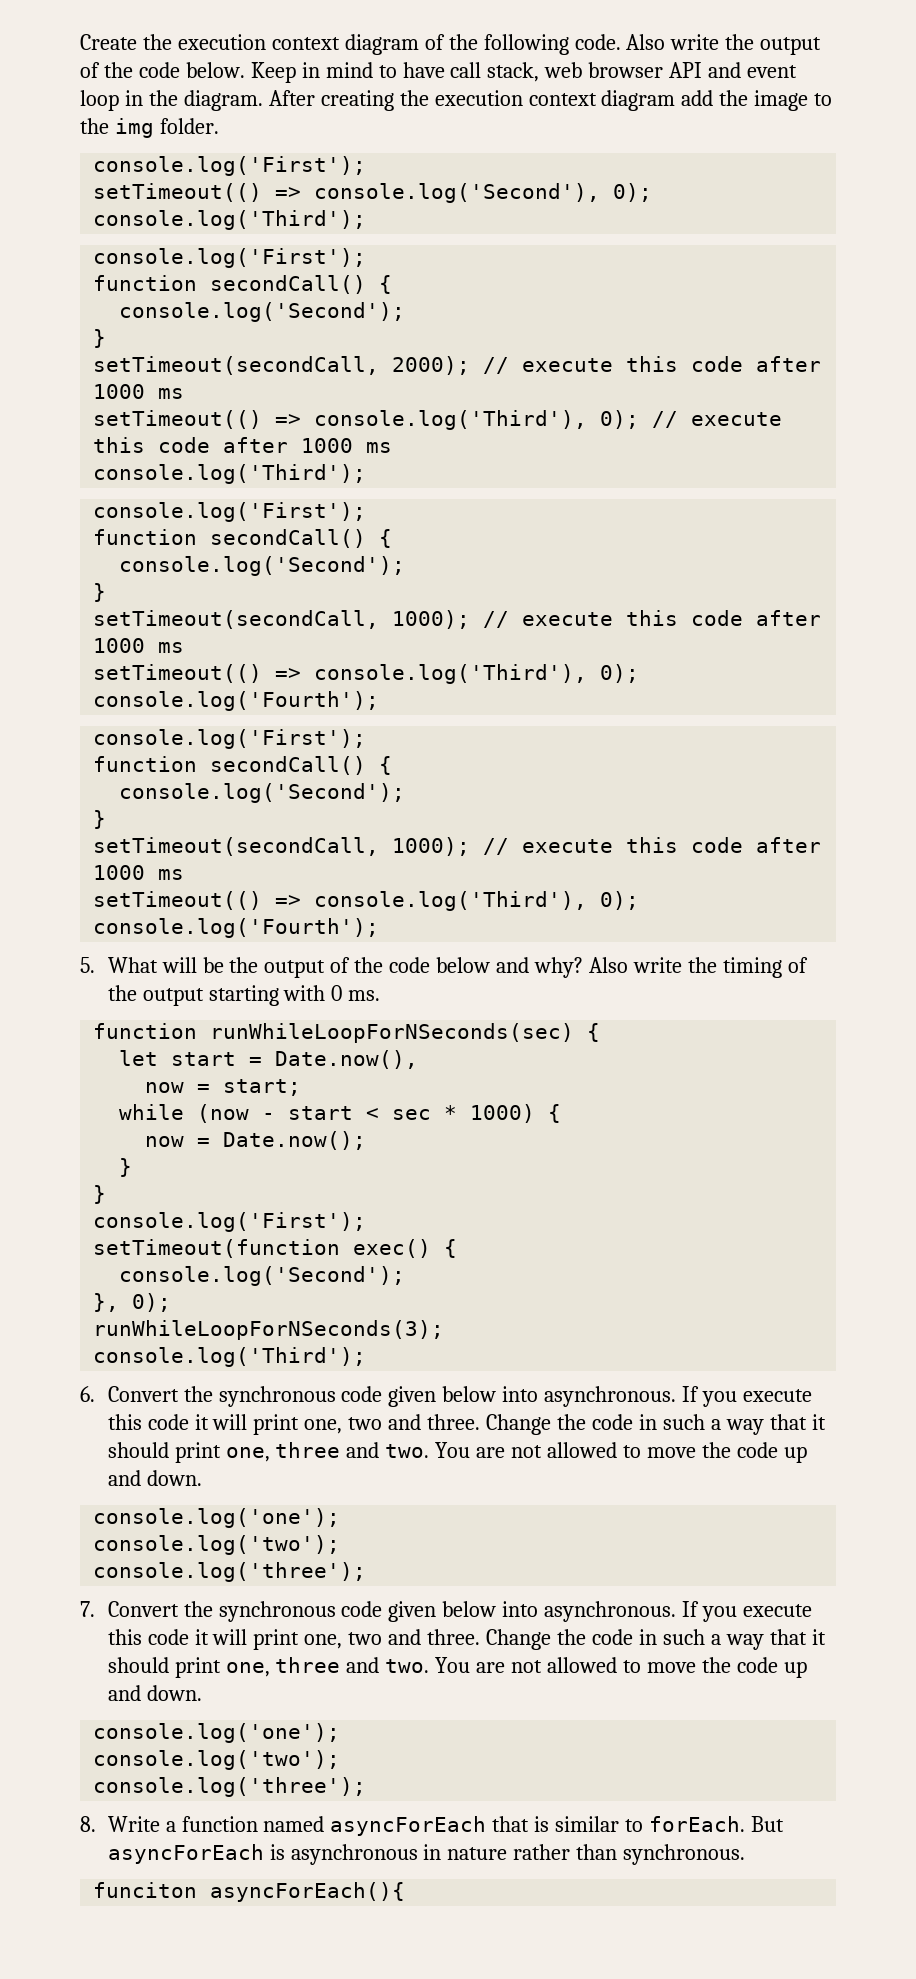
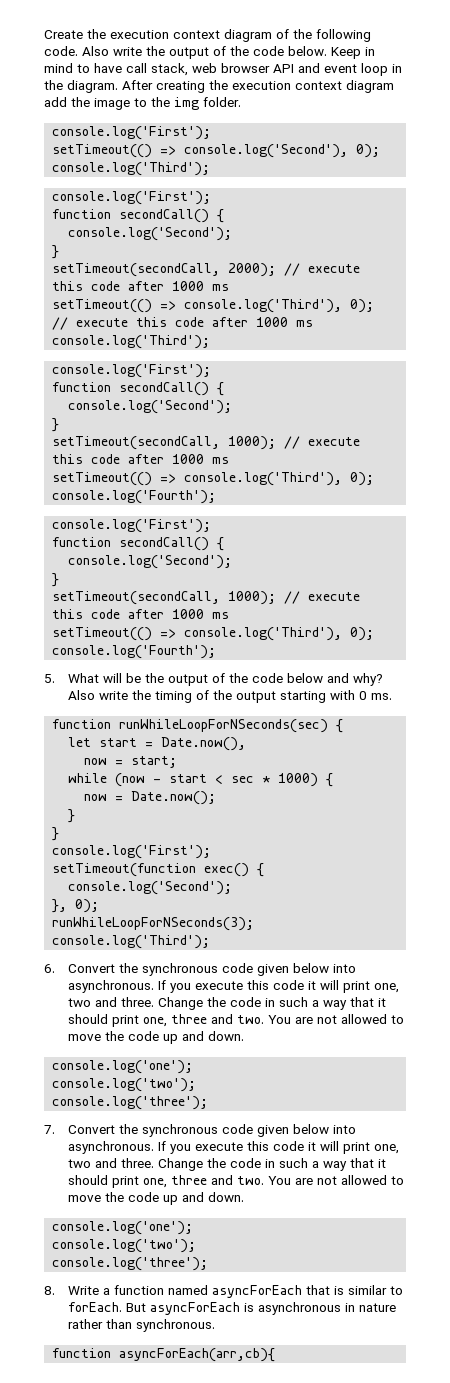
[93,1882,406,1902] funciton asyncForEach(){ -> [52,1348,276,1362] function asyncForEach(arr,cb){

